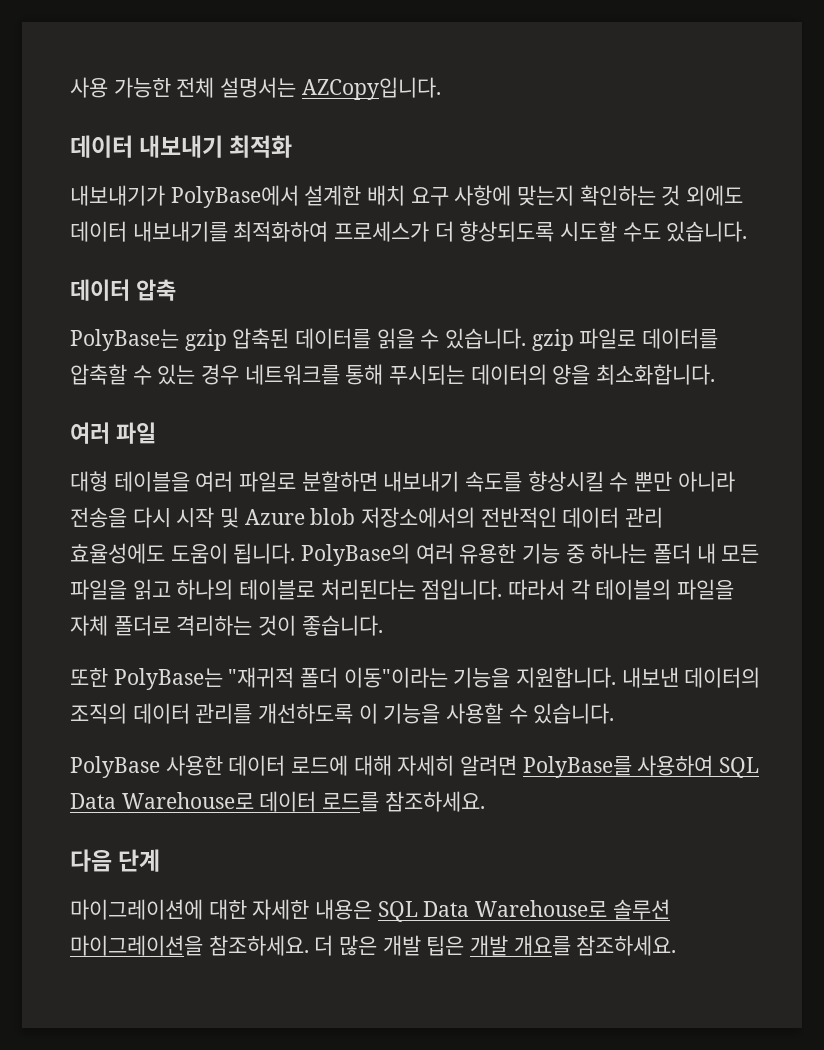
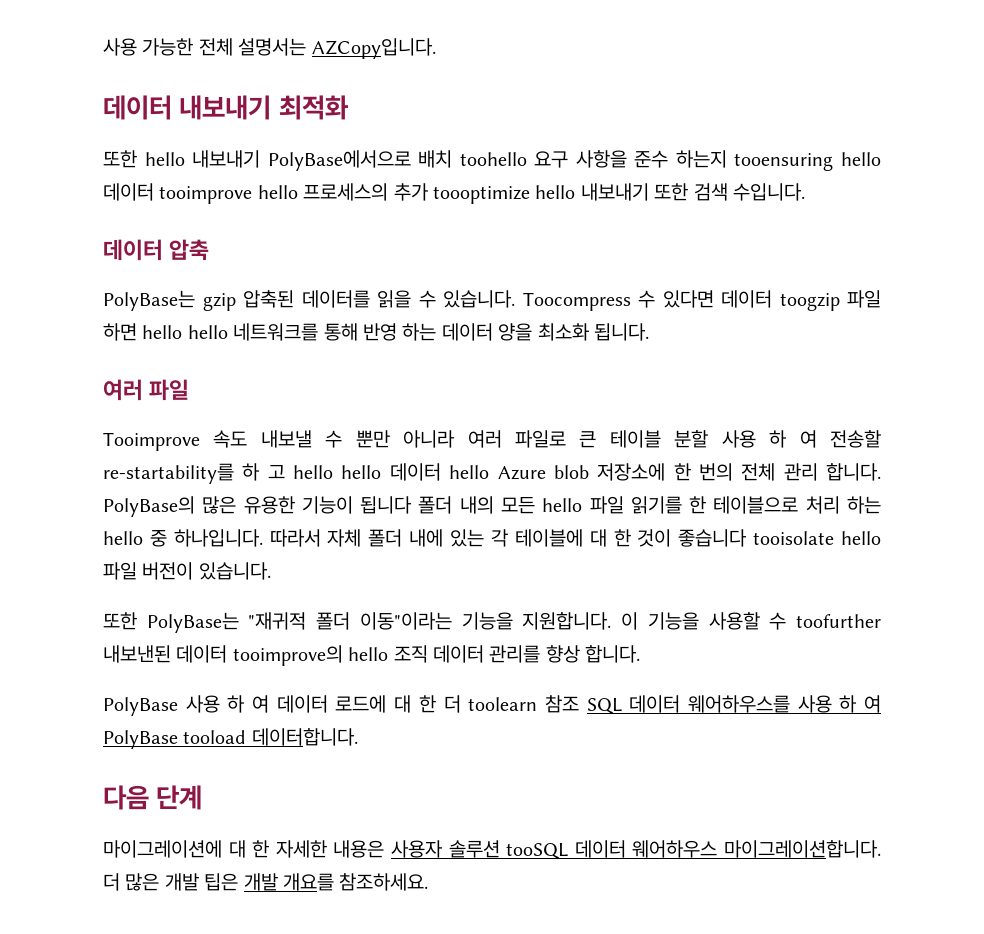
[70,185,744,208] [70,221,748,242] 내보내기가 PolyBase에서 설계한 배치 요구 사항에 맞는지 확인하는 것 외에도 데이터 내보내기를 최적화하여 프로세스가 더 향상되도록 시도할 수도 있습니다. -> [103,150,881,171] [103,183,805,204] 또한 hello 내보내기 PolyBase에서으로 배치 toohello 요구 사항을 준수 하는지 tooensuring hello 데이터 tooimprove hello 프로세스의 추가 toooptimize hello 내보내기 또한 검색 수입니다.
[531,328,719,351] [70,364,716,385] [70,422,156,444] [70,471,735,492] [70,507,664,528] [70,543,760,566] [70,579,735,600] [70,615,383,636] gzip 파일로 데이터를 압축할 수 있는 경우 네트워크를 통해 푸시되는 데이터의 양을 최소화합니다. // 여러 파일 // 대형 테이블을 여러 파일로 분할하면 내보내기 속도를 향상시킬 수 뿐만 아니라 전송을 다시 시작 및 Azure blob 저장소에서의 전반적인 데이터 관리 효율성에도 도움이 됩니다. PolyBase의 여러 유용한 기능 중 하나는 폴더 내 모든 파일을 읽고 하나의 테이블로 처리된다는 점입니다. 따라서 각 테이블의 파일을 자체 폴더로 격리하는 것이 좋습니다. -> [522,290,881,311] [103,323,649,341] [103,379,190,401] [103,430,882,451] [103,463,881,484] [103,496,882,517] [103,529,882,547] [103,562,271,580] Toocompress 수 있다면 데이터 toogzip 파일 하면 hello hello 네트워크를 통해 반영 하는 데이터 양을 최소화 됩니다. // 여러 파일 // Tooimprove 속도 내보낼 수 뿐만 아니라 여러 파일로 큰 테이블 분할 사용 하 여 전송할 re-startability를 하 고 hello hello 데이터 hello Azure blob 저장소에 한 번의 전체 관리 합니다. PolyBase의 많은 유용한 기능이 됩니다 폴더 내의 모든 hello 파일 읽기를 한 테이블으로 처리 하는 hello 중 하나입니다. 따라서 자체 폴더 내에 있는 각 테이블에 대 한 것이 좋습니다 tooisolate hello 파일 버전이 있습니다.
[621,667,761,688] [70,703,615,724] [70,755,760,778] [70,791,485,812] [70,849,161,872] [70,899,670,922] [70,935,309,956] 내보낸 데이터의 조직의 데이터 관리를 개선하도록 이 기능을 사용할 수 있습니다. // PolyBase 사용한 데이터 로드에 대해 자세히 알려면 PolyBase를 사용하여 SQL Data Warehouse로 데이터 로드를 참조하세요. // 다음 단계 // 마이그레이션에 대한 자세한 내용은 SQL Data Warehouse로 솔루션 마이그레이션을 참조하세요. -> [621,612,882,630] [103,645,641,666] [103,695,881,716] [103,728,358,749] [103,785,203,810] [103,840,882,859] 이 기능을 사용할 수 toofurther 내보낸된 데이터 tooimprove의 hello 조직 데이터 관리를 향상 합니다. // PolyBase 사용 하 여 데이터 로드에 대 한 더 toolearn 참조 SQL 데이터 웨어하우스를 사용 하 여 PolyBase tooload 데이터합니다. // 다음 단계 // 마이그레이션에 대 한 자세한 내용은 사용자 솔루션 tooSQL 데이터 웨어하우스 마이그레이션합니다.

